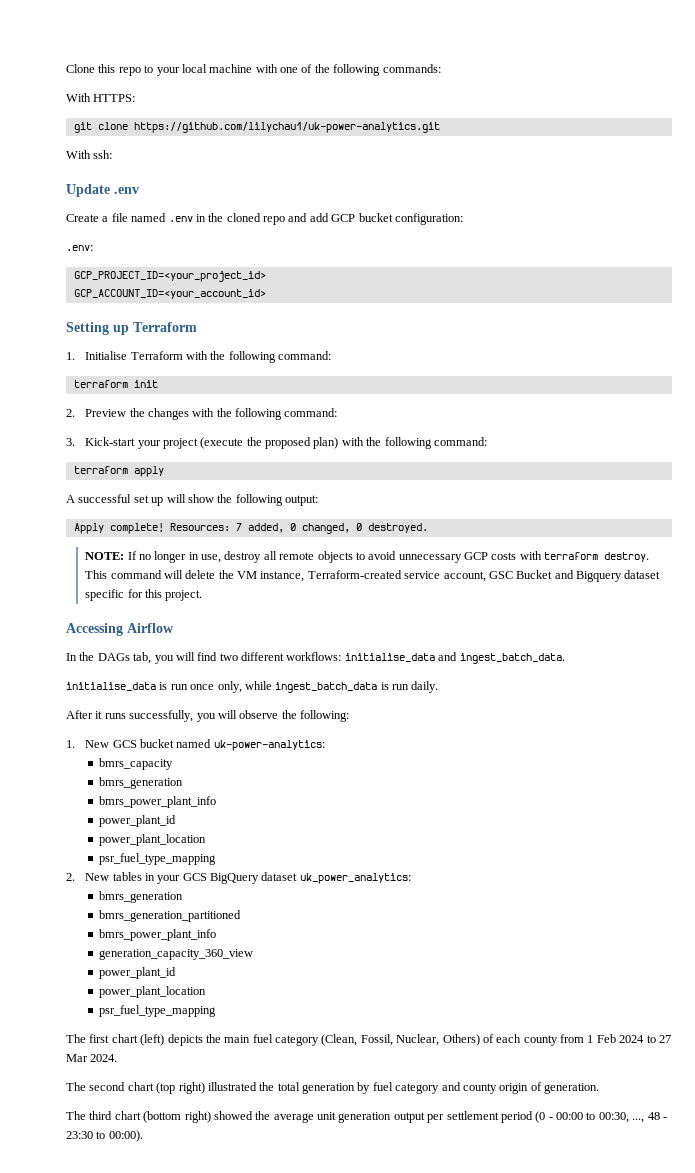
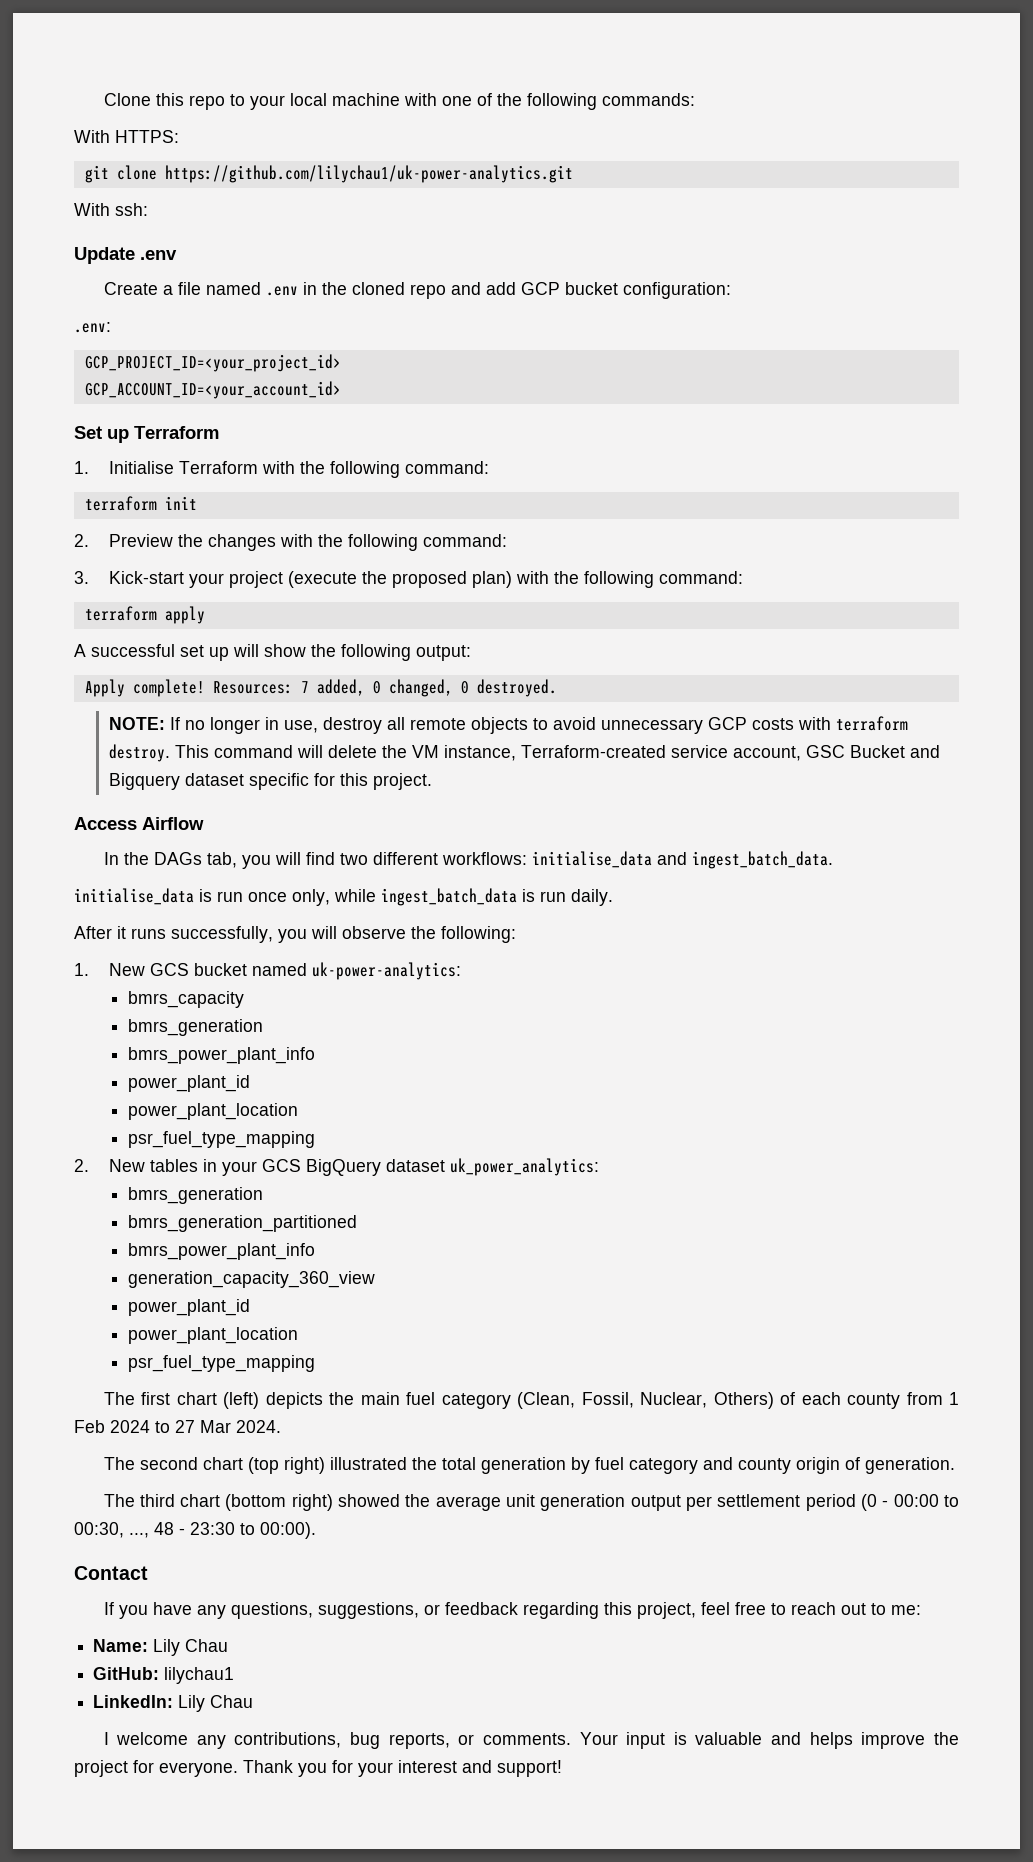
[66,322,109,335] Setting -> [74,426,102,439] Set
[66,623,123,636] Accessing -> [74,817,137,830] Access
(143, 1136) none -> [74,1566,148,1580] [103,1602,921,1619] [93,1639,229,1656] [93,1667,235,1684] [93,1695,254,1712] [103,1732,959,1749] [74,1760,562,1777] // Contact // If you have any questions, suggestions, or feedback regarding this project, feel free to reach out to me: // Name: Lily Chau // GitHub: lilychau1 // LinkedIn: Lily Chau // I welcome any contributions, bug reports, or comments. Your input is valuable and helps improve the project for everyone. Thank you for your interest and support!

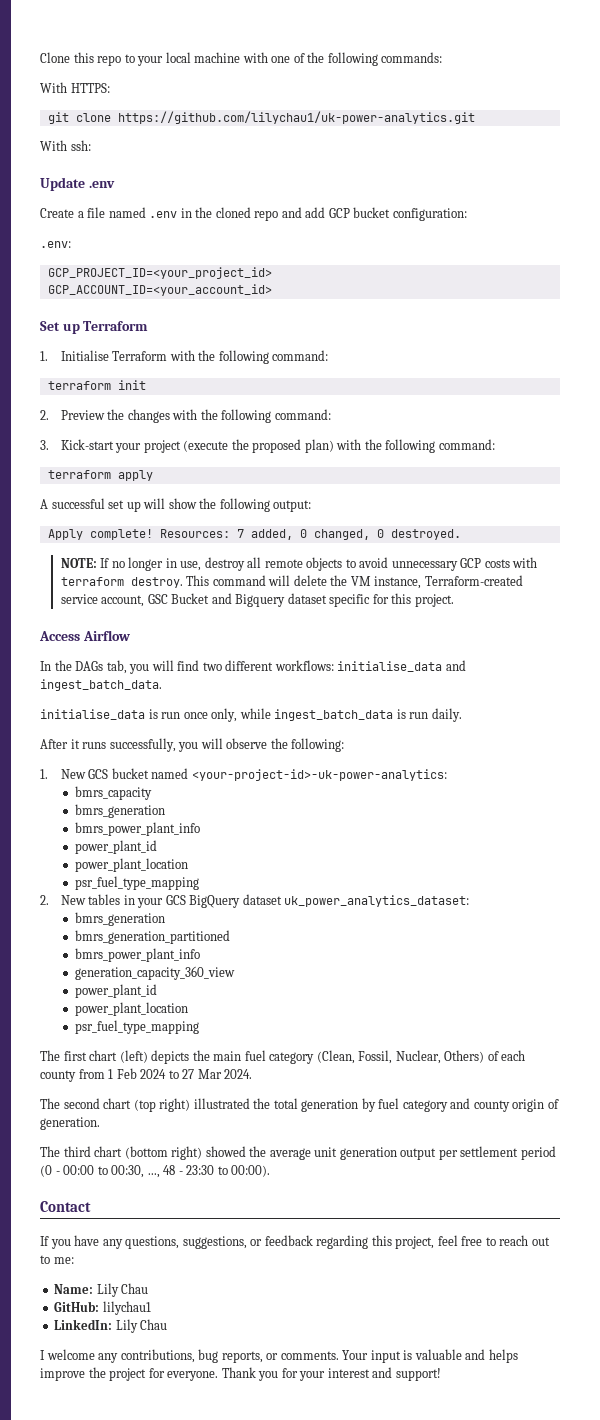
[311,962,461,980] uk-power-analytics: -> [191,769,447,781] <your-project-id>-uk-power-analytics:
[449,1158,599,1176] uk_power_analytics: -> [284,895,470,907] uk_power_analytics_dataset:

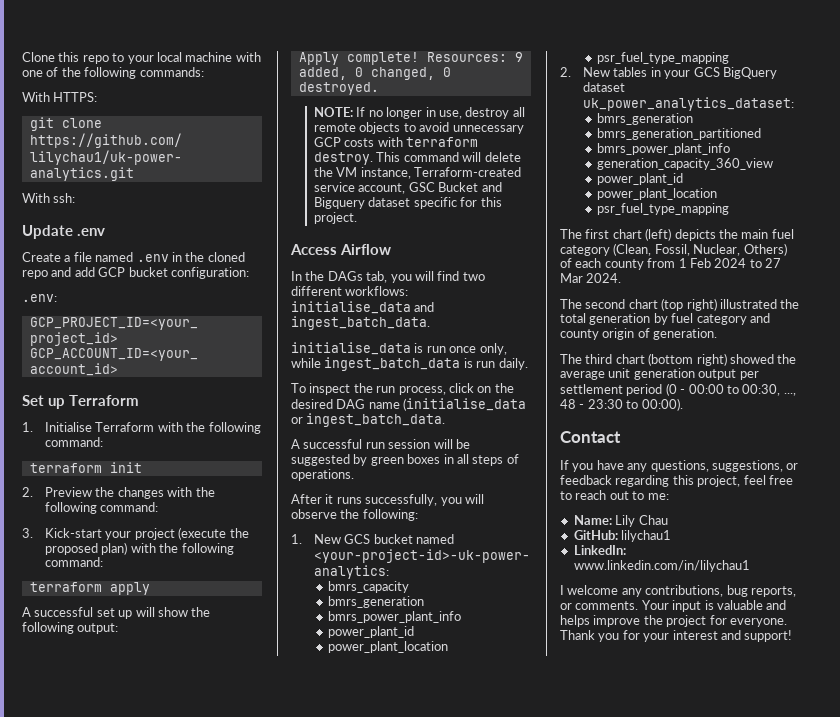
[236,529,244,538] 7 -> [514,52,523,62] 9
(462, 715) none -> [291,383,514,395] [291,398,527,411] [291,413,446,427] [291,439,470,449] [291,454,519,466] [291,469,354,481] // To inspect the run process, click on the desired DAG name (initialise_data or ingest_batch_data. // A successful run session will be suggested by green boxes in all steps of operations.
[115,1319,168,1333] Lily Chau -> [573,560,750,572] www.linkedin.com/in/lilychau1

